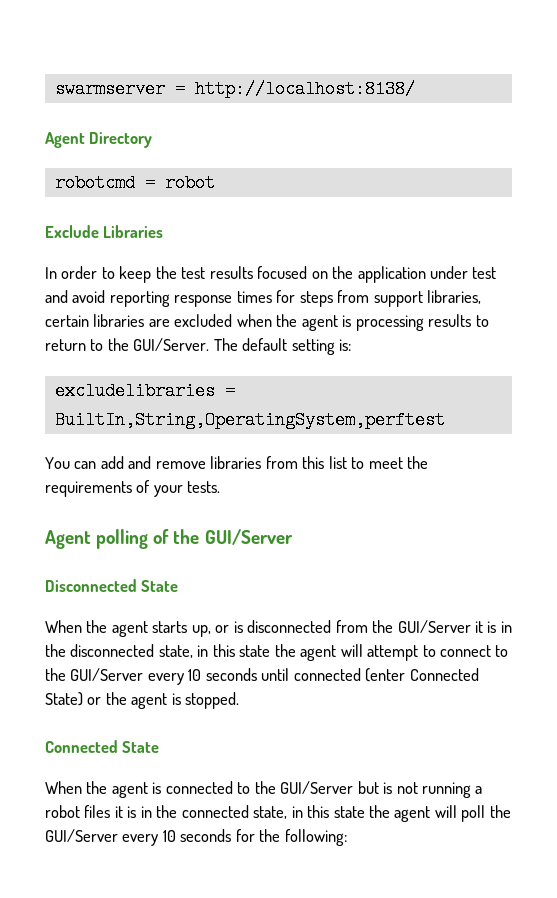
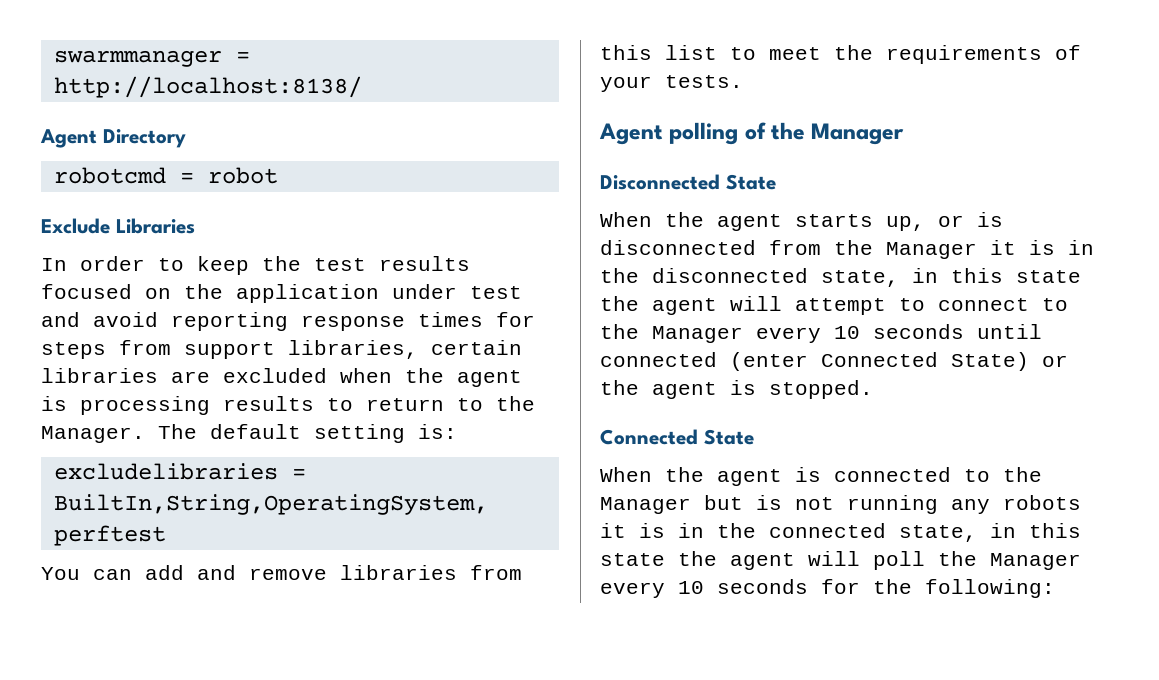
[54,80,165,98] swarmserver -> [53,50,222,67] swarmmanager
[133,338,210,351] GUI/Server. -> [41,426,145,443] Manager.
[204,529,293,545] GUI/Server -> [811,123,905,145] Manager
[397,620,471,633] GUI/Server -> [886,242,977,259] Manager
[70,668,144,681] GUI/Server -> [652,326,743,343] Manager
[280,781,354,794] GUI/Server -> [600,497,691,514] Manager
[475,786,483,794] [45,805,111,818] a robot files -> [951,495,1081,514] any robots
[45,829,118,842] GUI/Server -> [990,553,1081,570] Manager

